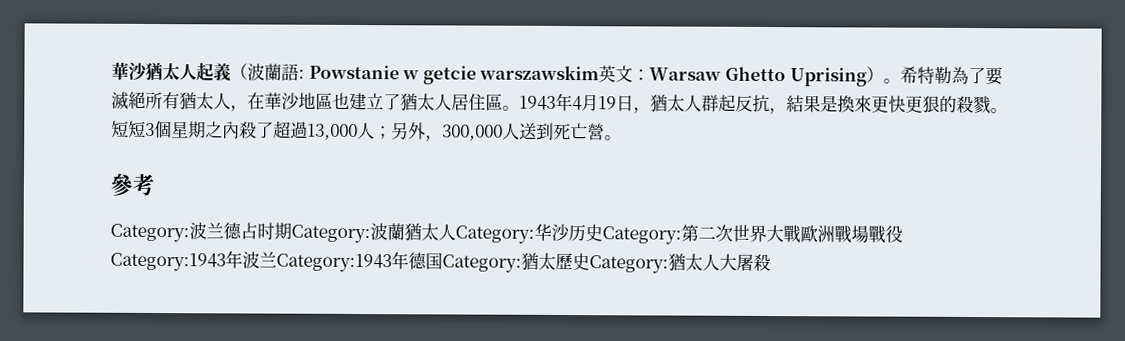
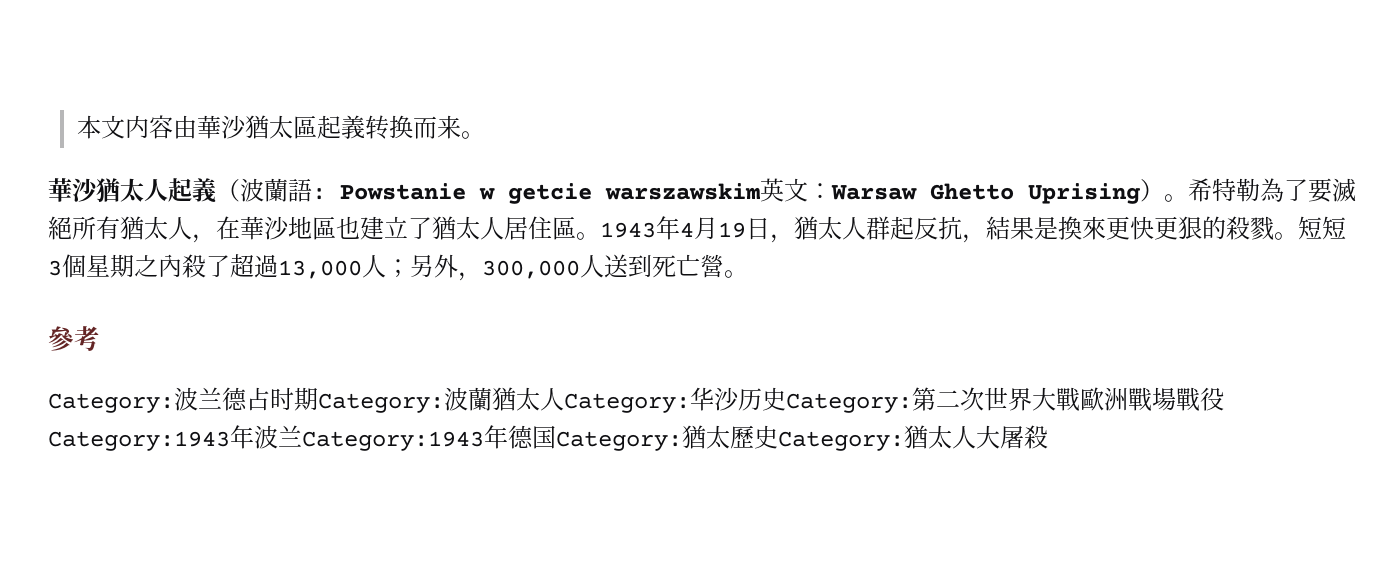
(111, 70) none -> [77,115,486,140] 本文内容由華沙猶太區起義转换而来。 //

